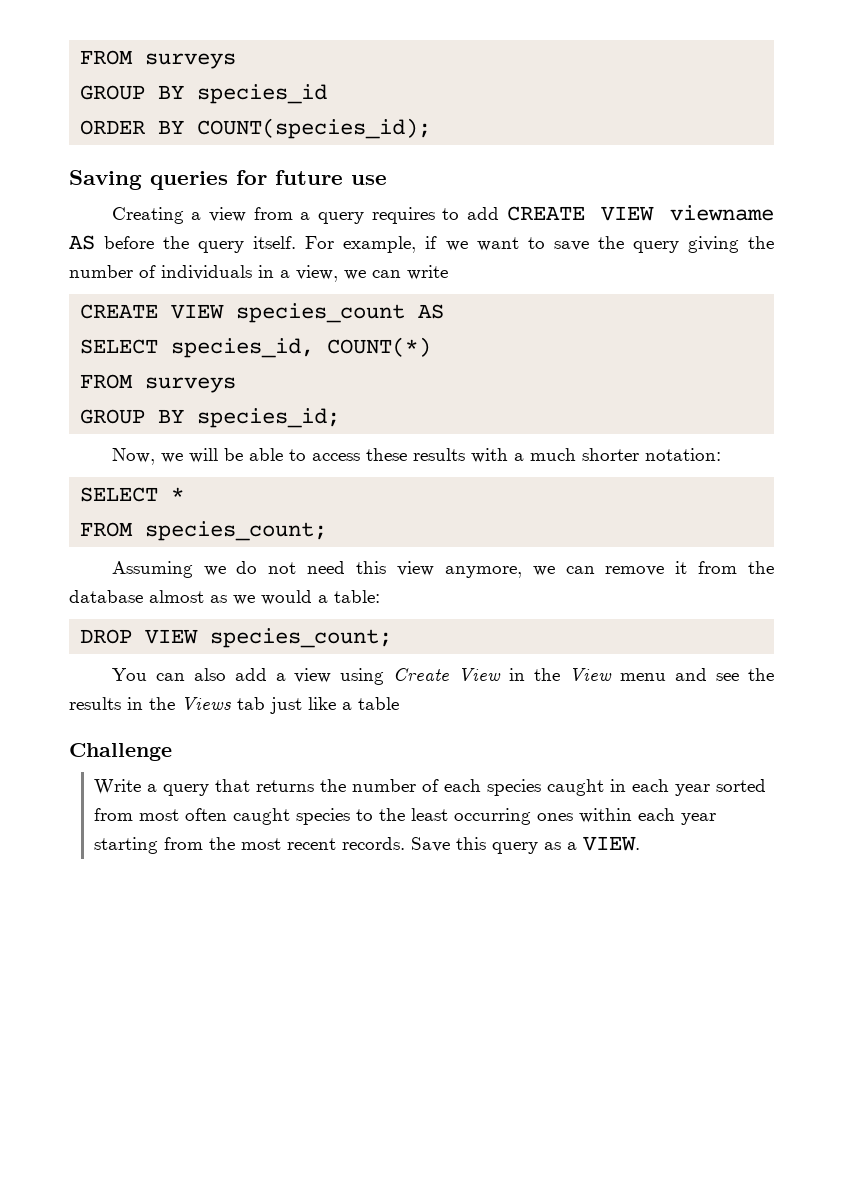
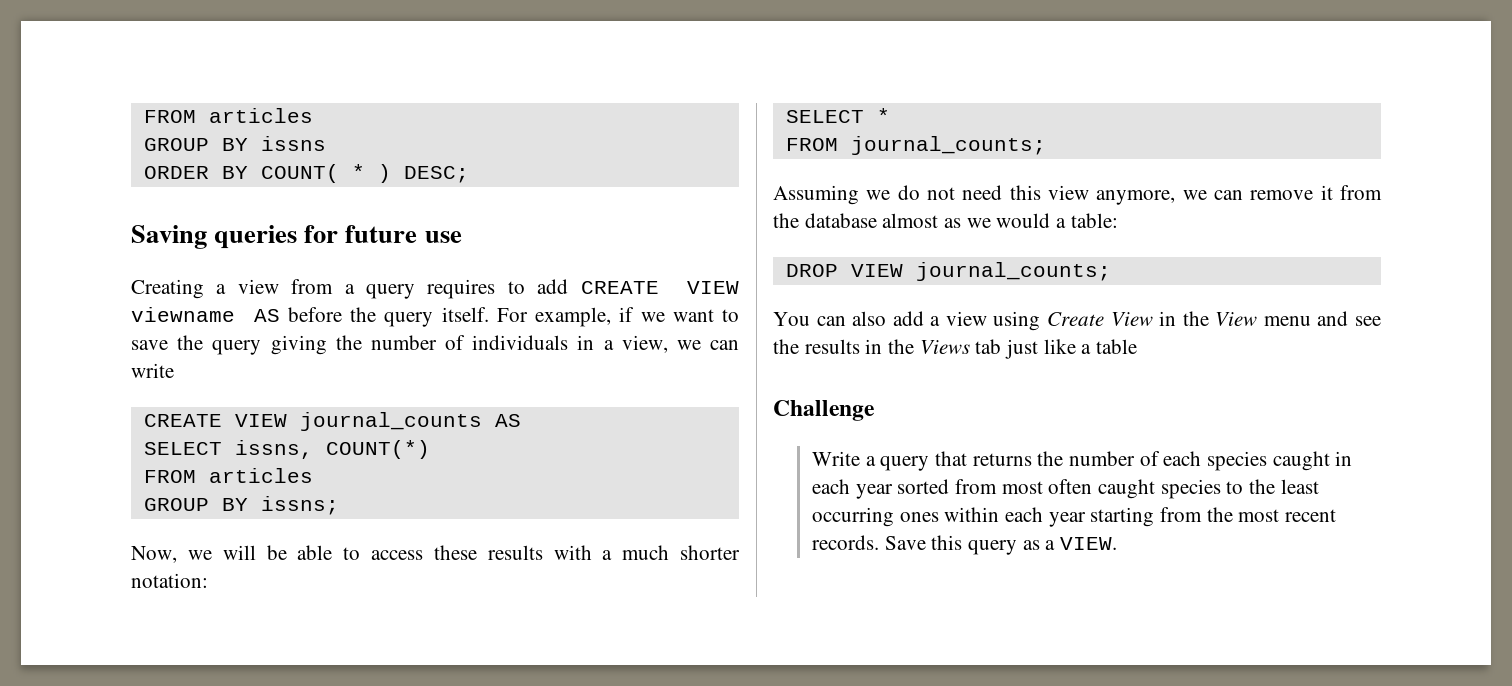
[80,50,237,69] [80,84,328,104] FROM surveys // GROUP BY species_id -> [143,108,313,123] [143,136,326,151] FROM articles // GROUP BY issns
[197,118,432,139] COUNT(species_id); -> [260,164,469,183] COUNT( * ) DESC;
[236,303,406,323] species_count -> [299,412,482,431] journal_counts
[171,338,315,358] species_id, -> [234,440,313,459] issns,
[145,377,237,393] [80,408,341,428] surveys // GROUP BY species_id; -> [208,468,313,483] [143,496,339,515] articles // GROUP BY issns;
[145,521,328,541] species_count; -> [850,136,1046,155] journal_counts;
[210,628,393,648] species_count; -> [915,262,1111,281] journal_counts;

